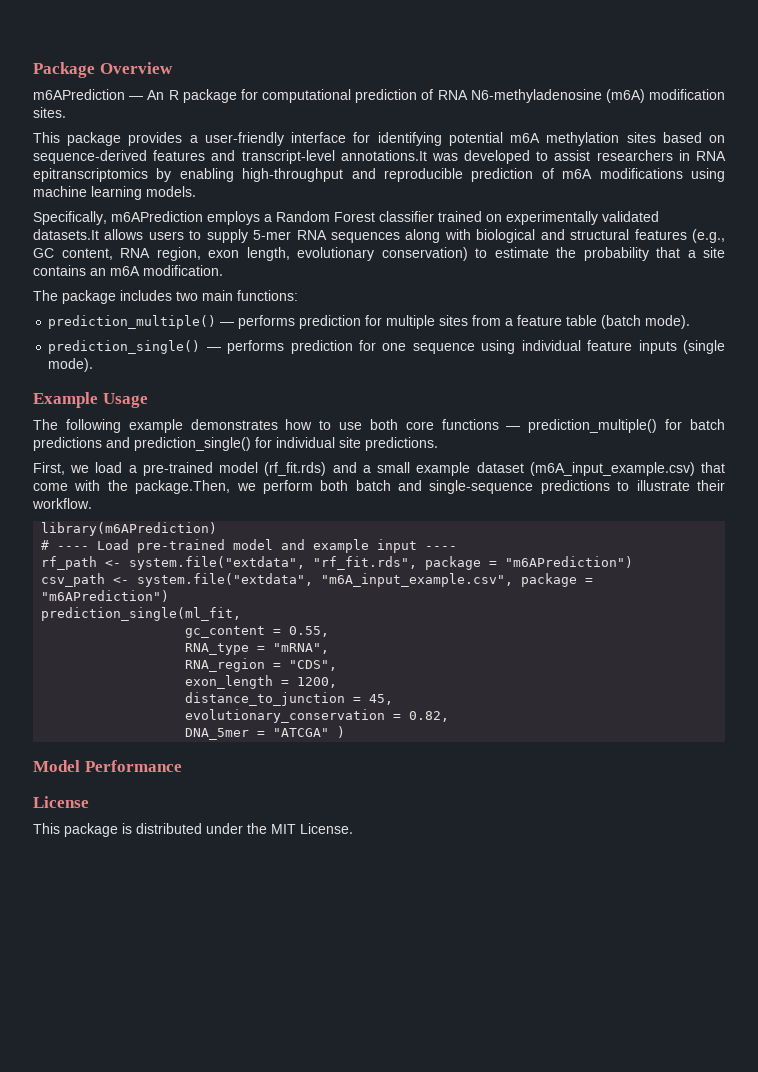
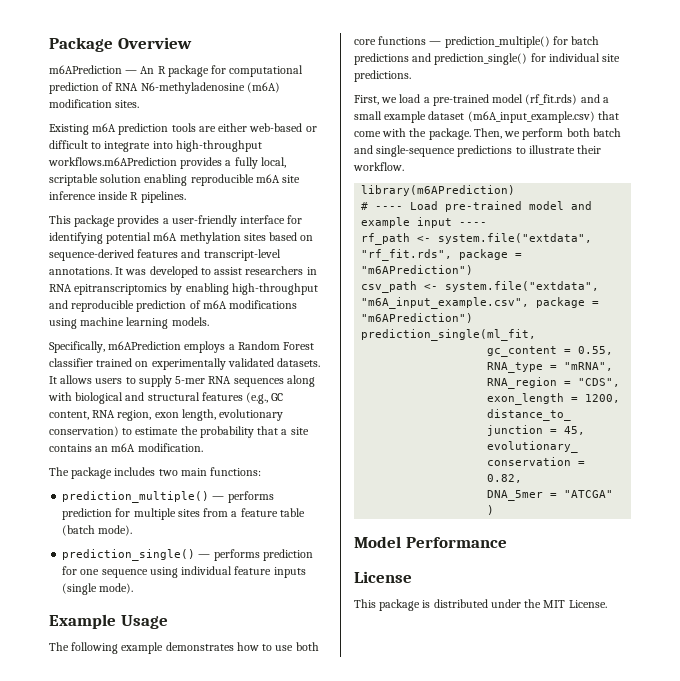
(66, 112) none -> [49,123,317,135] [49,140,262,152] [48,157,286,169] [49,174,301,186] [49,191,186,203] // Existing m6A prediction tools are either web-based or difficult to integrate into high-throughput workflows.m6APrediction provides a fully local, scriptable solution enabling reproducible m6A site inference inside R pipelines.
[340,150,427,161] annotations.It -> [49,267,124,275] annotations. It
[33,229,99,240] datasets.It -> [277,358,321,367] [49,376,57,384] datasets. It
[135,480,231,494] package.Then, -> [428,128,502,140] package. Then,

